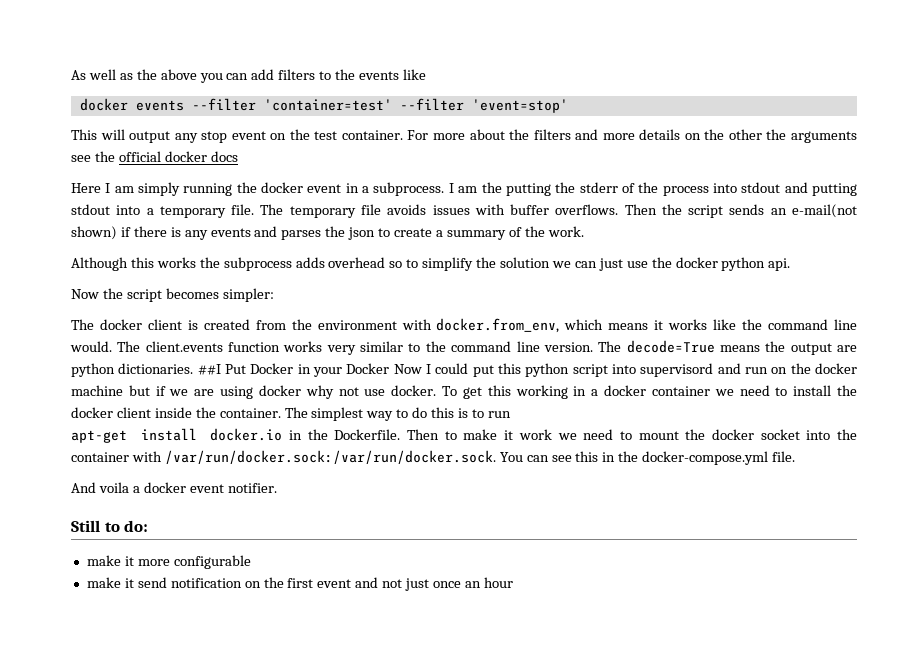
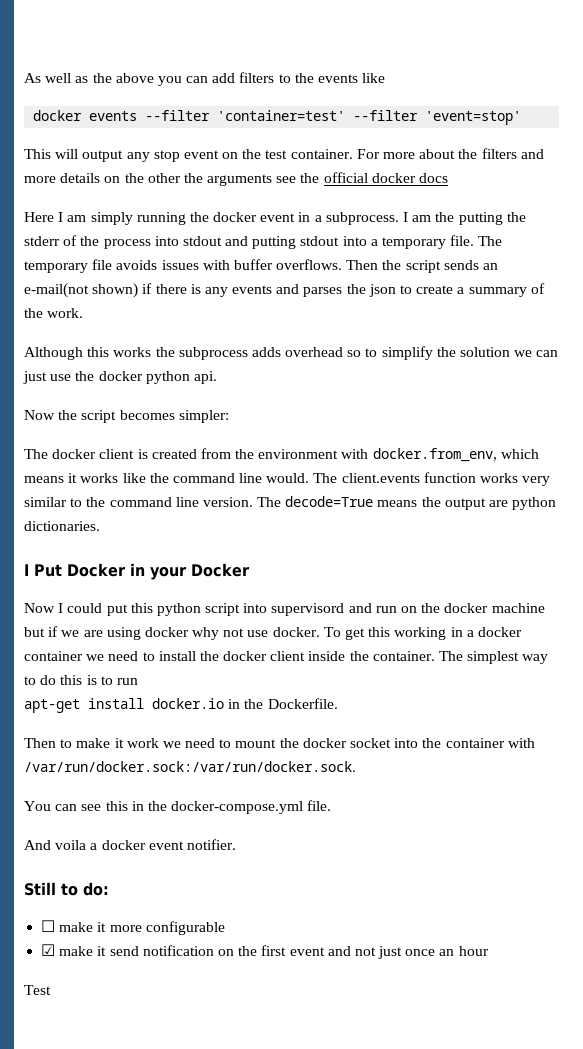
[197,364,221,375] ##I -> [24,564,29,576] // I
(390, 368) none -> (250, 570) //
(401, 434) none -> (338, 703) //
(496, 457) none -> (356, 766) //
(149, 526) none -> [41,920,56,932] ☐
(251, 562) none -> [41,944,56,956] ☑
(513, 582) none -> [24,985,51,995] // Test

